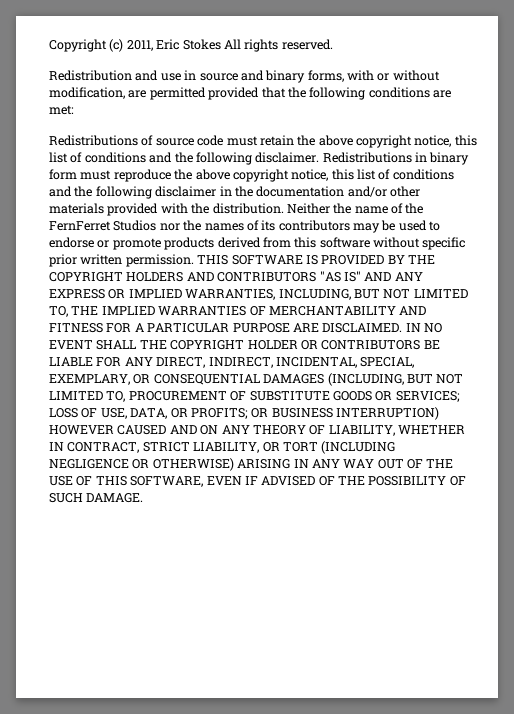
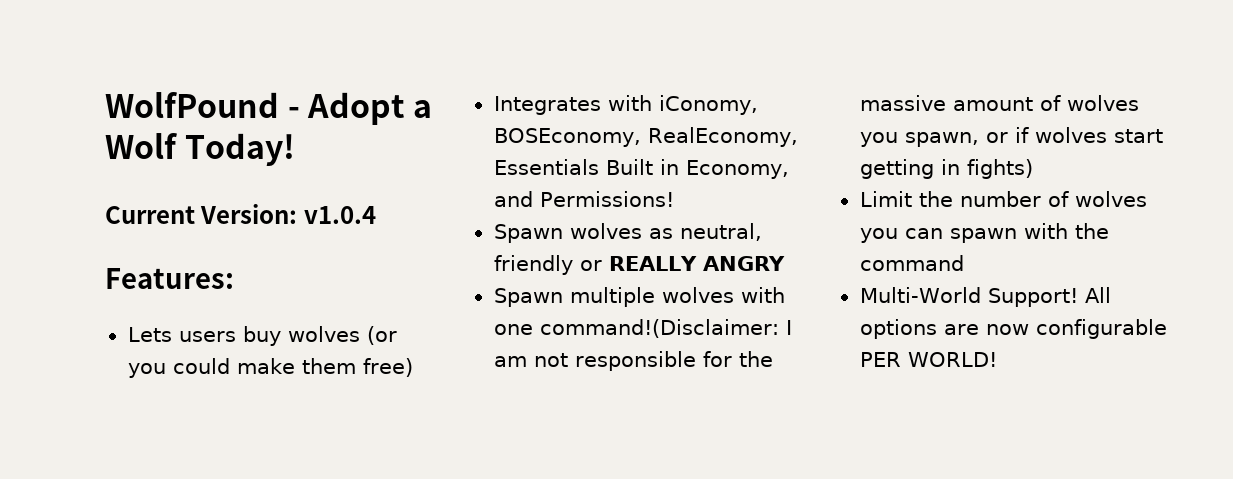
[49,39,333,52] [49,70,440,83] [49,87,451,100] [49,105,74,115] [49,135,477,148] [49,152,470,165] [49,169,454,182] [49,186,420,199] [49,203,424,216] [49,220,441,233] [49,237,466,250] [49,254,435,267] [49,271,423,282] [49,289,468,300] [49,306,427,317] [49,323,442,333] [49,340,440,350] [49,357,415,368] [49,373,464,386] [49,391,460,402] [49,407,439,420] [49,425,465,436] [49,441,396,454] [49,458,454,471] [49,476,466,487] [49,493,144,503] Copyright (c) 2011, Eric Stokes All rights reserved. // Redistribution and use in source and binary forms, with or without modification, are permitted provided that the following conditions are met: // Redistributions of source code must retain the above copyright notice, this list of conditions and the following disclaimer. Redistributions in binary form must reproduce the above copyright notice, this list of conditions and the following disclaimer in the documentation and/or other materials provided with the distribution. Neither the name of the FernFerret Studios nor the names of its contributors may be used to endorse or promote products derived from this software without specific prior written permission. THIS SOFTWARE IS PROVIDED BY THE COPYRIGHT HOLDERS AND CONTRIBUTORS "AS IS" AND ANY EXPRESS OR IMPLIED WARRANTIES, INCLUDING, BUT NOT LIMITED TO, THE IMPLIED WARRANTIES OF MERCHANTABILITY AND FITNESS FOR A PARTICULAR PURPOSE ARE DISCLAIMED. IN NO EVENT SHALL THE COPYRIGHT HOLDER OR CONTRIBUTORS BE LIABLE FOR ANY DIRECT, INDIRECT, INCIDENTAL, SPECIAL, EXEMPLARY, OR CONSEQUENTIAL DAMAGES (INCLUDING, BUT NOT LIMITED TO, PROCUREMENT OF SUBSTITUTE GOODS OR SERVICES; LOSS OF USE, DATA, OR PROFITS; OR BUSINESS INTERRUPTION) HOWEVER CAUSED AND ON ANY THEORY OF LIABILITY, WHETHER IN CONTRACT, STRICT LIABILITY, OR TORT (INCLUDING NEGLIGENCE OR OTHERWISE) ARISING IN ANY WAY OUT OF THE USE OF THIS SOFTWARE, EVEN IF ADVISED OF THE POSSIBILITY OF SUCH DAMAGE. -> [105,92,432,125] [105,133,295,166] [105,204,376,224] [105,268,234,289] [127,326,397,346] [127,358,413,378] [493,95,758,115] [493,127,798,147] [493,159,789,179] [493,191,674,207] [493,223,762,243] [493,255,786,275] [493,287,785,307] [493,319,792,338] [493,351,773,371] [859,95,1139,111] [859,127,1163,147] [859,159,1033,179] [859,191,1147,207] [859,223,1109,243] [859,255,964,271] [859,287,1111,307] [859,319,1167,339] [859,352,997,367] WolfPound - Adopt a Wolf Today! // Current Version: v1.0.4 // Features: // Lets users buy wolves (or you could make them free) // Integrates with iConomy, BOSEconomy, RealEconomy, Essentials Built in Economy, and Permissions! // Spawn wolves as neutral, friendly or REALLY ANGRY // Spawn multiple wolves with one command!(Disclaimer: I am not responsible for the massive amount of wolves you spawn, or if wolves start getting in fights) // Limit the number of wolves you can spawn with the command // Multi-World Support! All options are now configurable PER WORLD!

